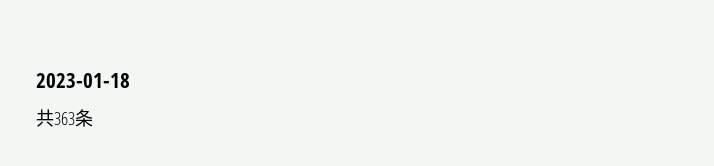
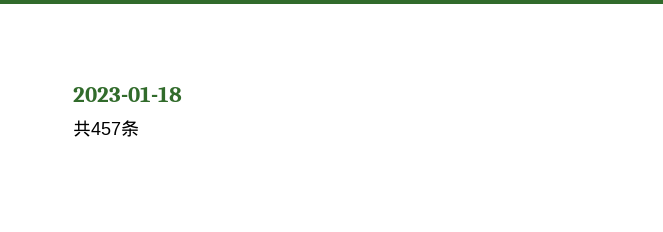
[54,112,75,125] 363 -> [91,122,121,135] 457

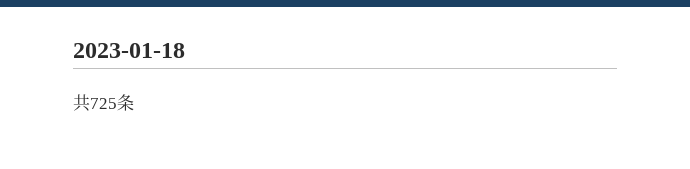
[91,122,121,135] 457 -> [90,98,117,109] 725

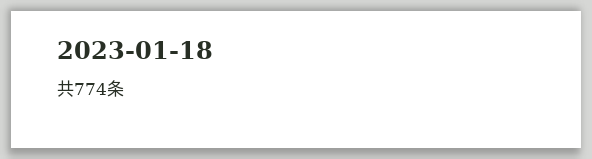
[90,98,117,109] 725 -> [74,83,107,95] 774

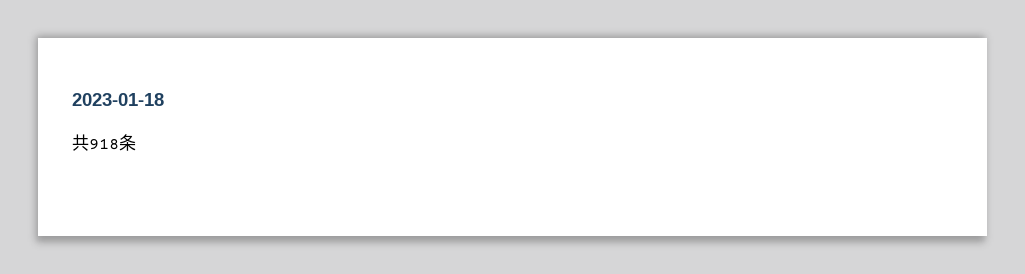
[74,83,107,95] 774 -> [89,138,119,150] 918

